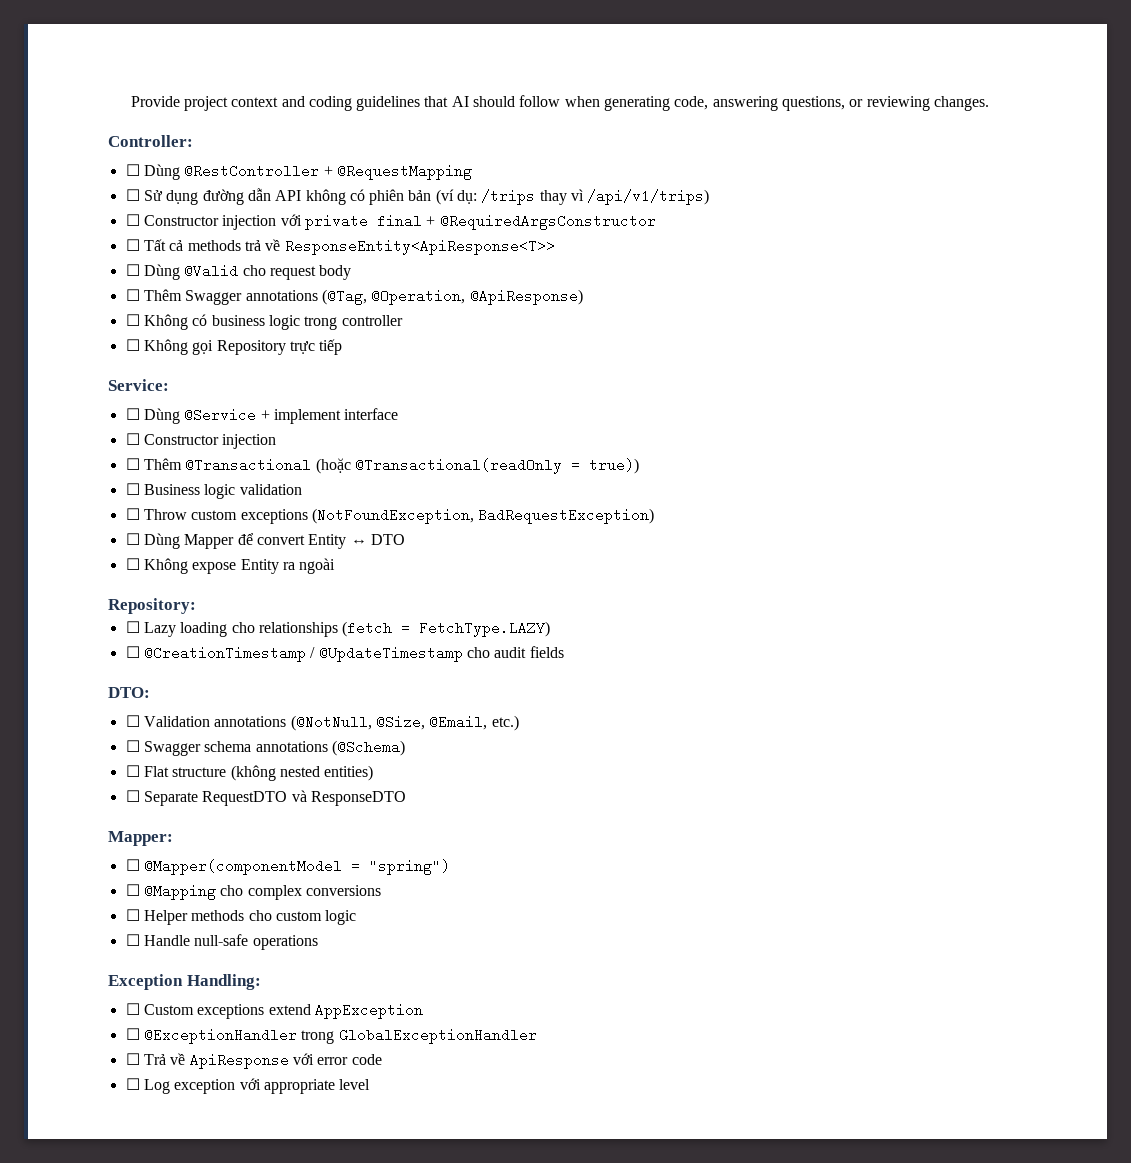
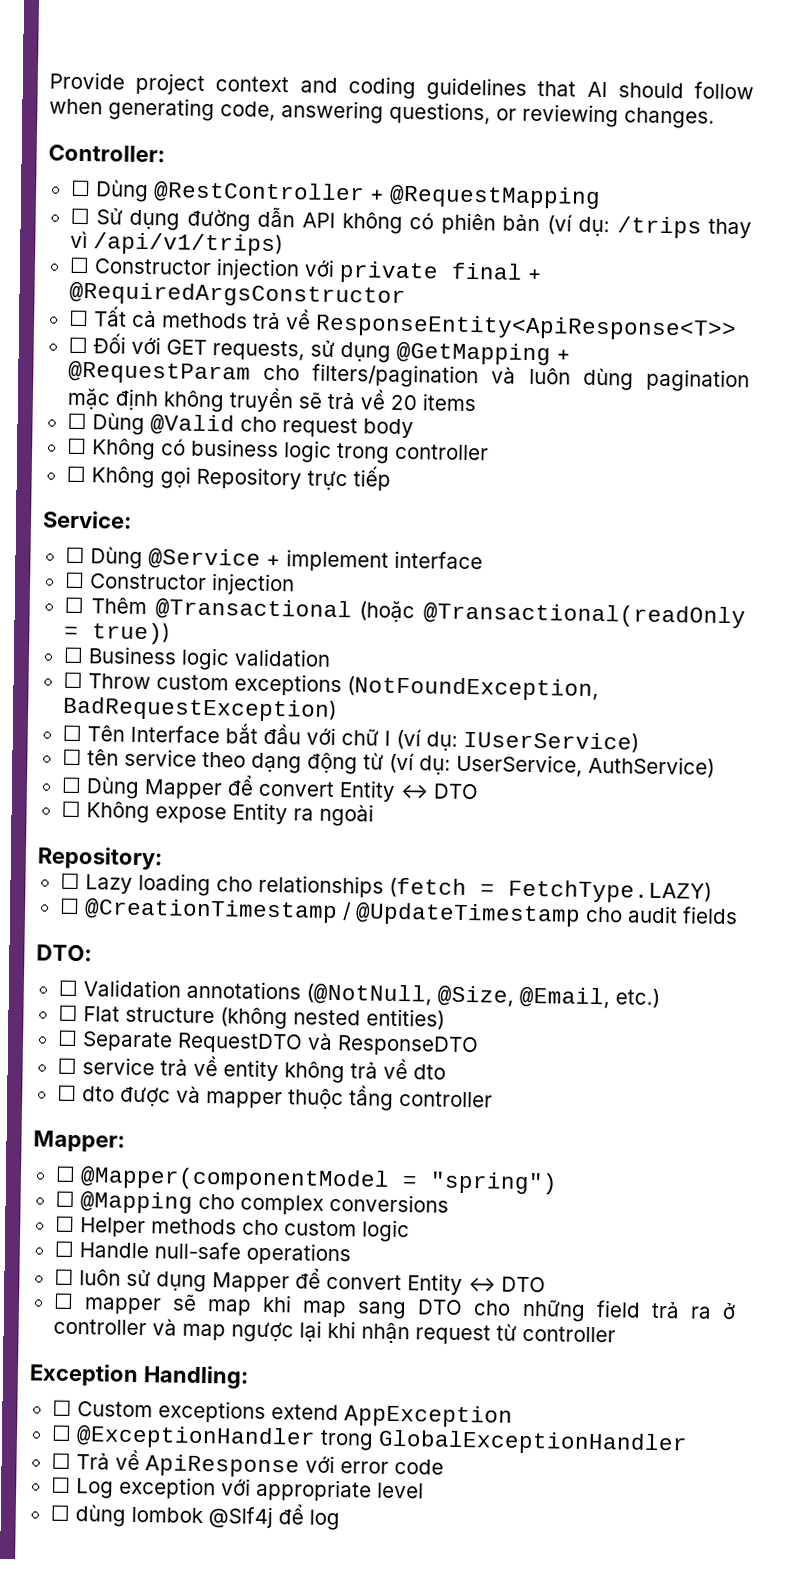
(555, 247) none -> [67,333,571,366] [67,360,750,393] [66,387,477,413] // ☐ Đối với GET requests, sử dụng @GetMapping + @RequestParam cho filters/pagination và luôn dùng pagination mặc định không truyền sẽ trả về 20 items
[125,289,583,305] // ☐ Thêm Swagger annotations (@Tag, @Operation, @ApiResponse) -> (414, 428) none
(655, 516) none -> [61,723,639,753] [61,748,715,778] // ☐ Tên Interface bắt đầu với chữ I (ví dụ: IUserService) // ☐ tên service theo dạng động từ (ví dụ: UserService, AuthService)
[125,740,405,756] // ☐ Swagger schema annotations (@Schema) -> (660, 998) none
(406, 798) none -> [56,1055,446,1084] [56,1084,493,1111] // ☐ service trả về entity không trả về dto // ☐ dto được và mapper thuộc tầng controller
(318, 942) none -> [53,1268,546,1295] [52,1292,736,1322] [52,1318,616,1345] // ☐ luôn sử dụng Mapper để convert Entity ↔ DTO // ☐ mapper sẽ map khi map sang DTO cho những field trả ra ở controller và map ngược lại khi nhận request từ controller
(371, 1084) none -> [49,1504,340,1531] // ☐ dùng lombok @Slf4j để log

